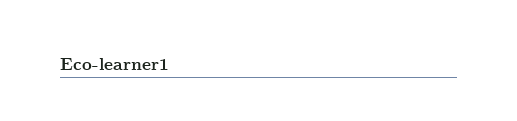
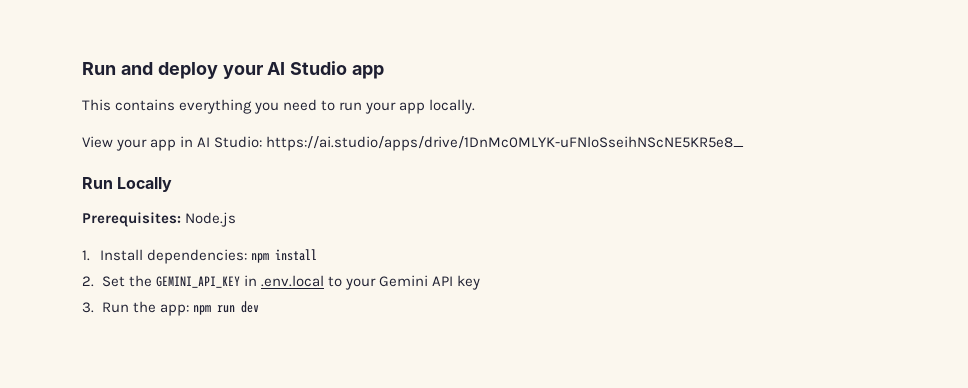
[60,58,169,70] Eco-learner1 -> [82,61,385,79] [82,99,476,114] [82,136,745,151] [82,177,173,192] [82,212,237,227] [82,249,318,264] [82,275,480,290] [82,301,259,316] Run and deploy your AI Studio app // This contains everything you need to run your app locally. // View your app in AI Studio: https://ai.studio/apps/drive/1DnMc0MLYK-uFNloSseihNScNE5KR5e8_ // Run Locally // Prerequisites: Node.js // 1. Install dependencies: npm install // 2. Set the GEMINI_API_KEY in .env.local to your Gemini API key // 3. Run the app: npm run dev

